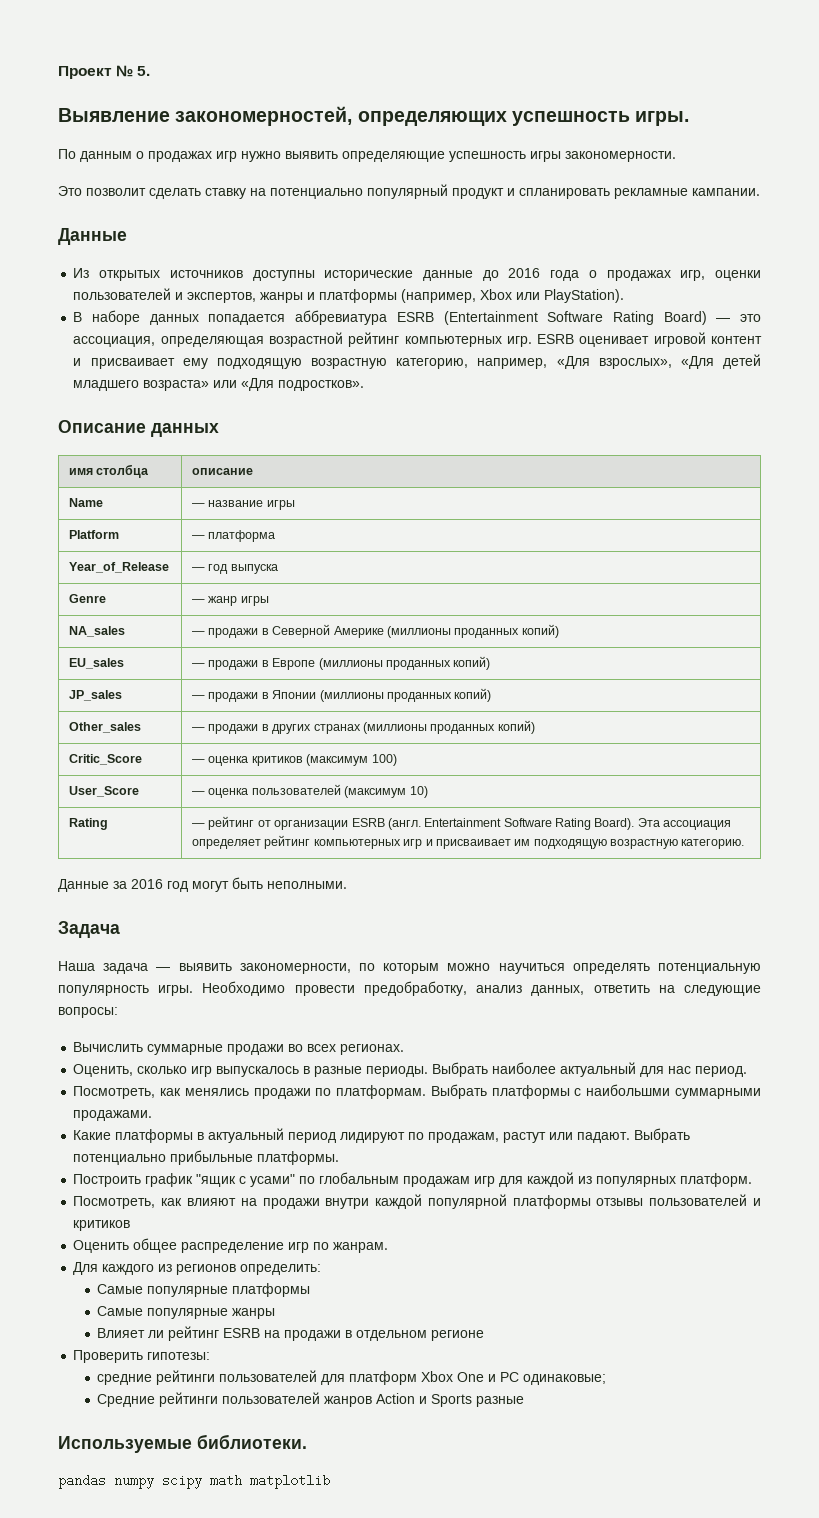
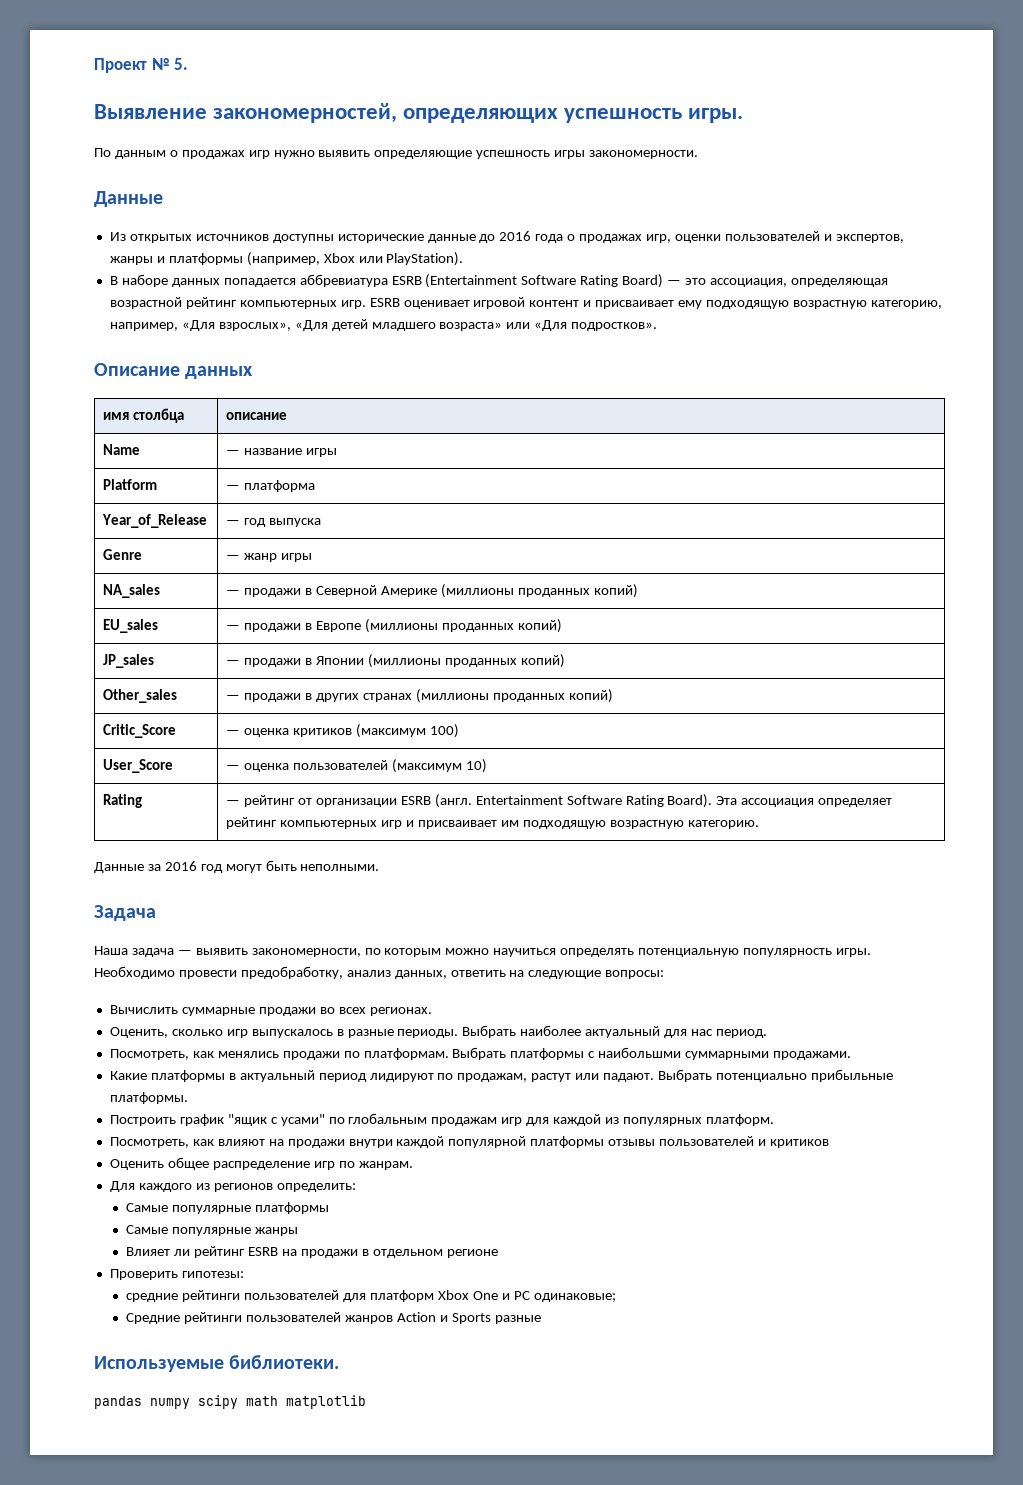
[58,184,760,199] // Это позволит сделать ставку на потенциально популярный продукт и спланировать рекламные кампании. -> (699, 154) none

